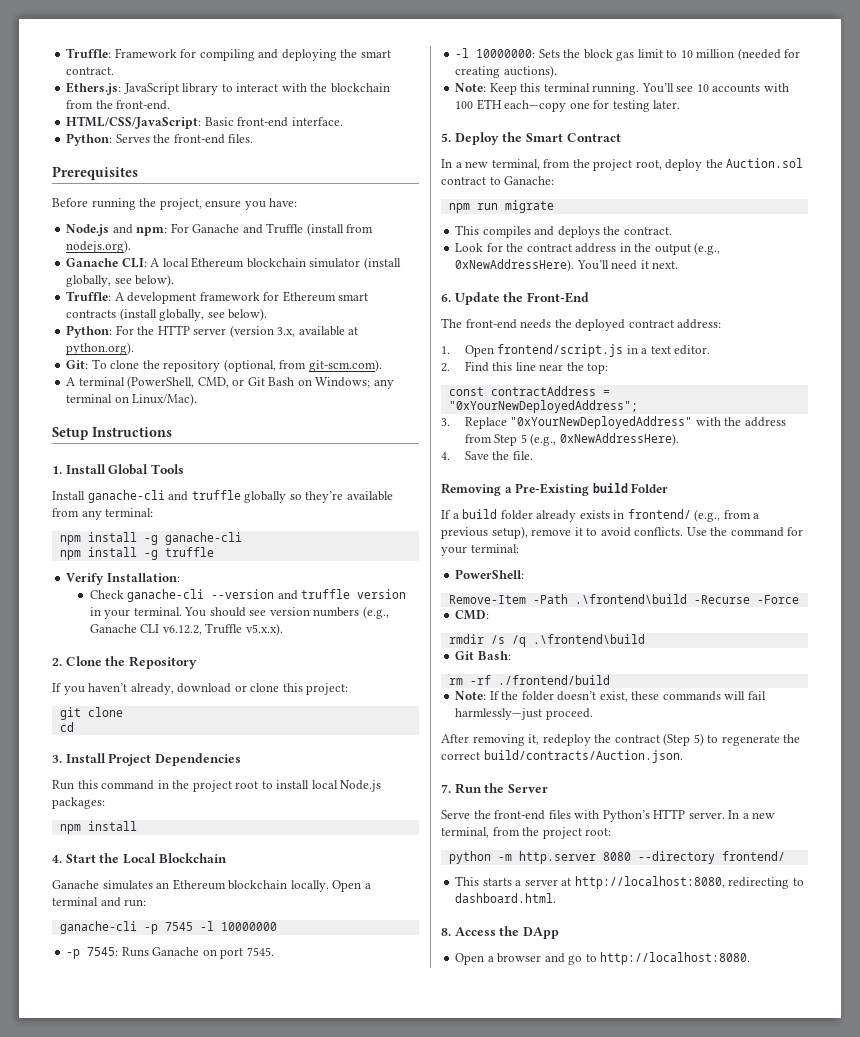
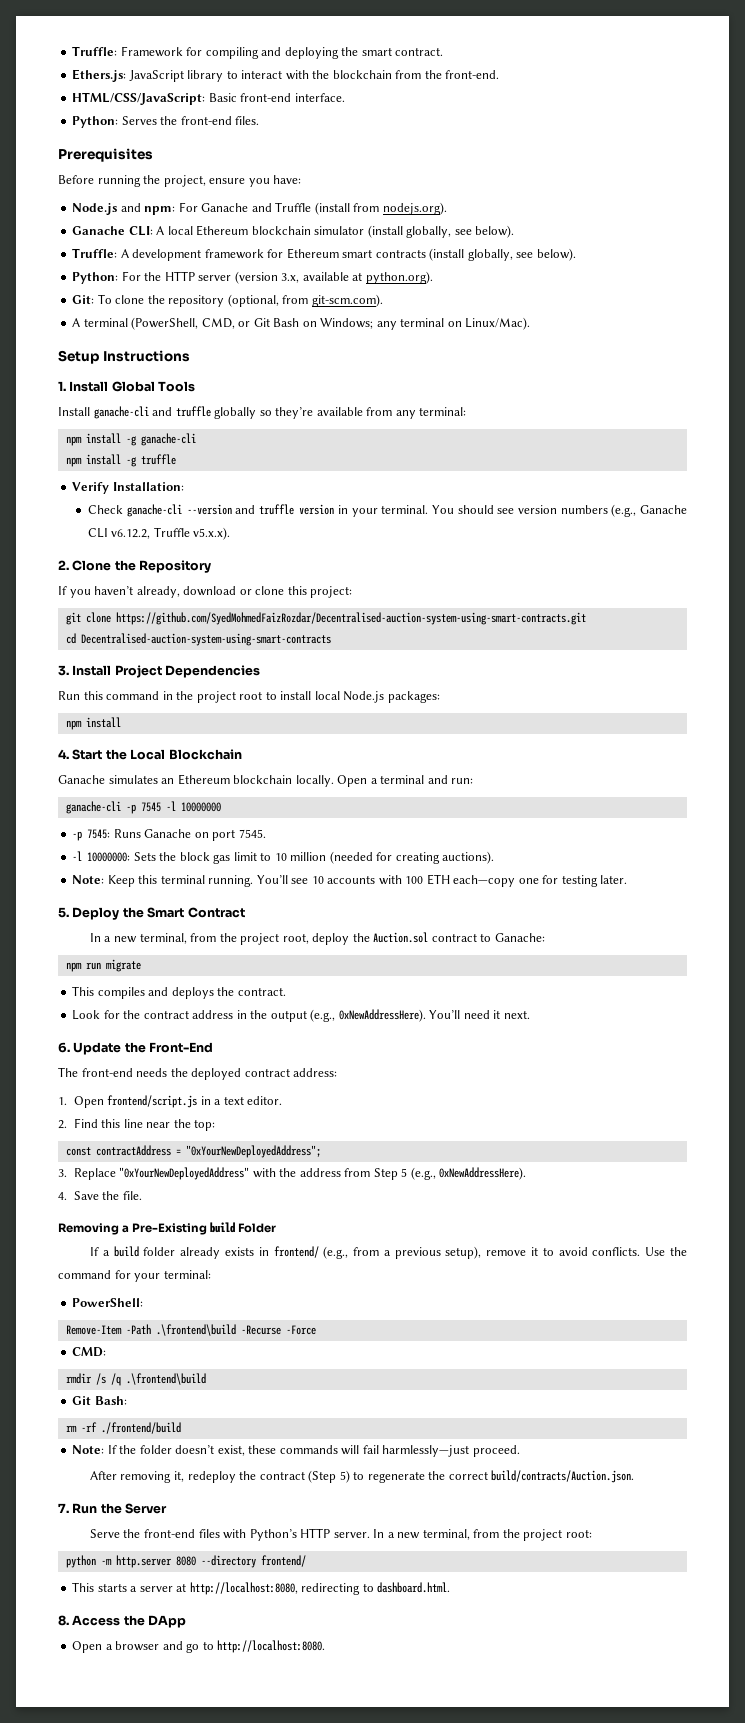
(123, 712) none -> [115,612,586,625] https://github.com/SyedMohmedFaizRozdar/Decentralised-auction-system-using-smart-contracts.git
(74, 727) none -> [80,633,331,646] Decentralised-auction-system-using-smart-contracts

